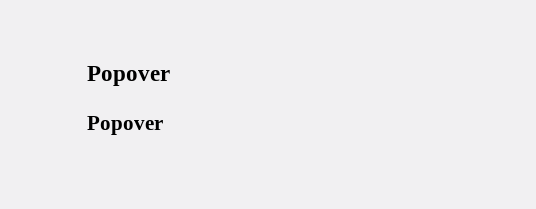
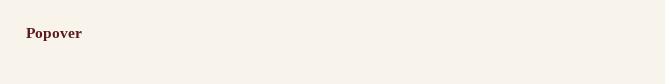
[87,66,170,86] [87,116,163,135] Popover // Popover -> [26,28,82,41] Popover

